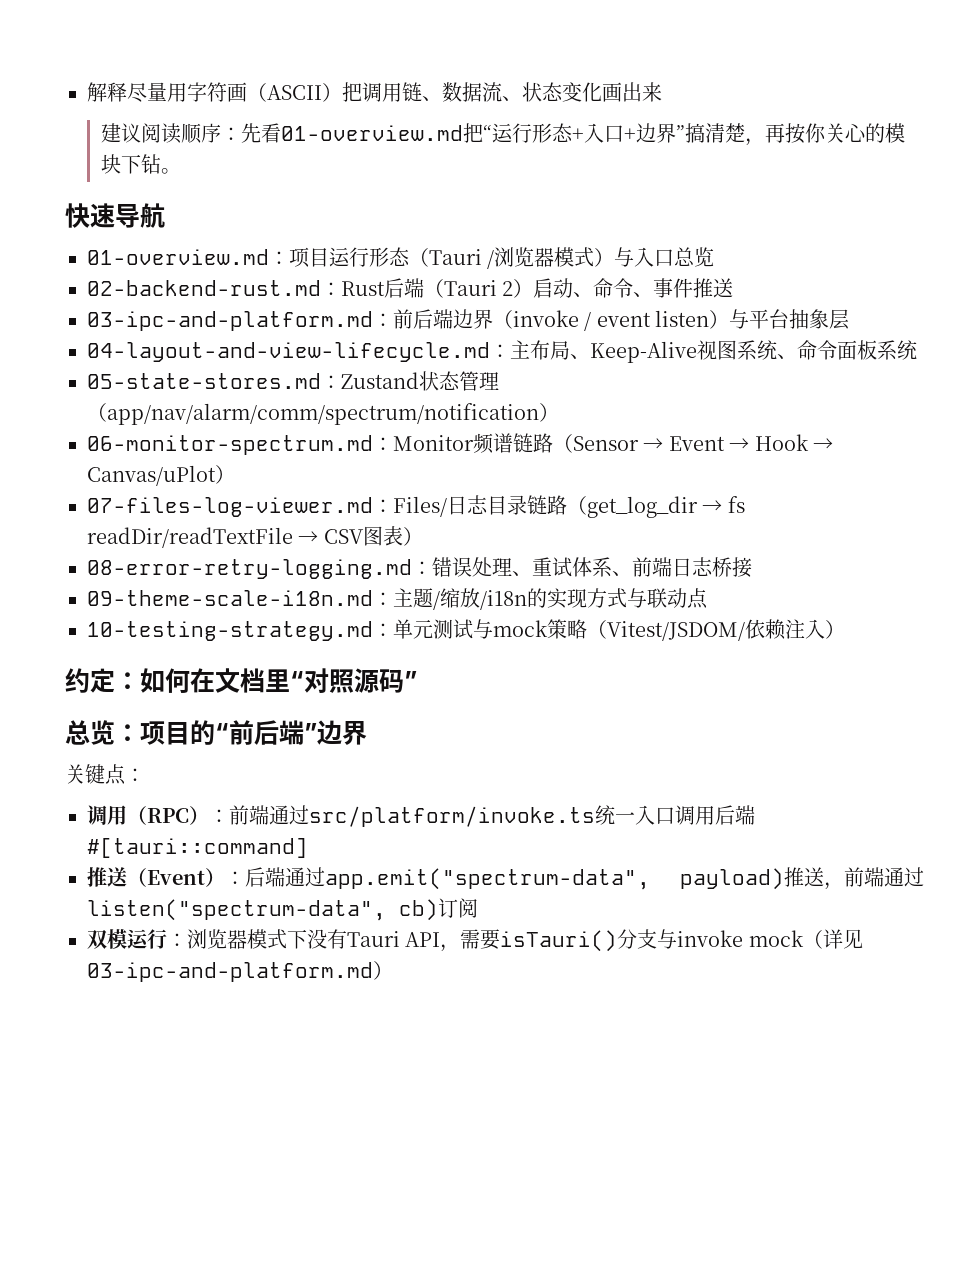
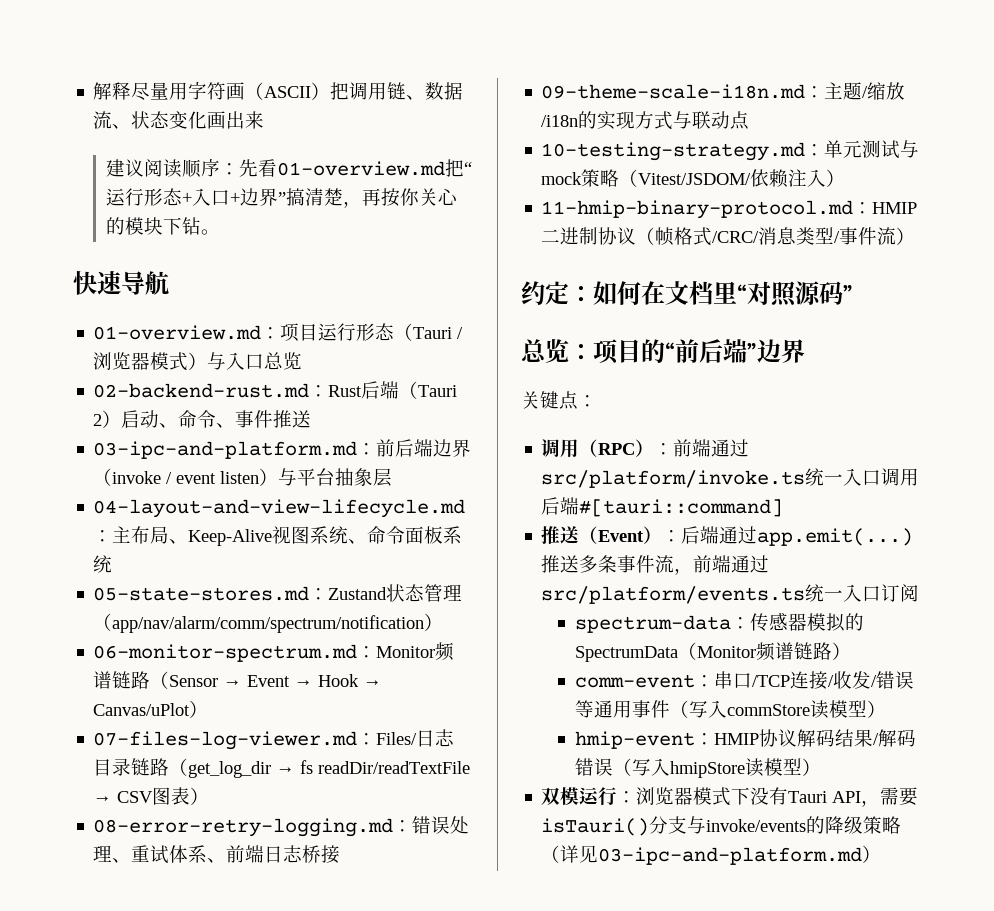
(845, 629) none -> [541,200,918,219] [541,227,916,246] // 11-hmip-binary-protocol.md：HMIP二进制协议（帧格式/CRC/消息类型/事件流）
[325,867,924,890] [87,898,478,921] app.emit("spectrum-data", payload)推送，前端通过listen("spectrum-data", cb)订阅 -> [757,528,914,546] [541,555,770,575] [541,584,920,604] [574,613,864,633] [574,642,851,662] [574,671,914,690] [574,700,886,719] [574,729,916,749] [574,758,821,778] app.emit(...)推送多条事件流，前端通过src/platform/events.ts统一入口订阅 // spectrum-data：传感器模拟的SpectrumData（Monitor频谱链路） // comm-event：串口/TCP连接/收发/错误等通用事件（写入commStore读模型） // hmip-event：HMIP协议解码结果/解码错误（写入hmipStore读模型）
[677,930,804,947] invoke mock -> [706,816,902,834] invoke/events的降级策略

